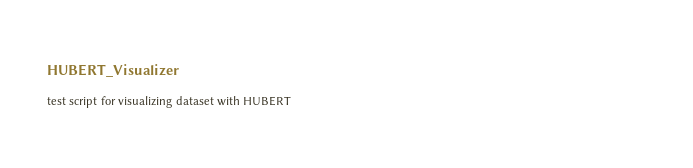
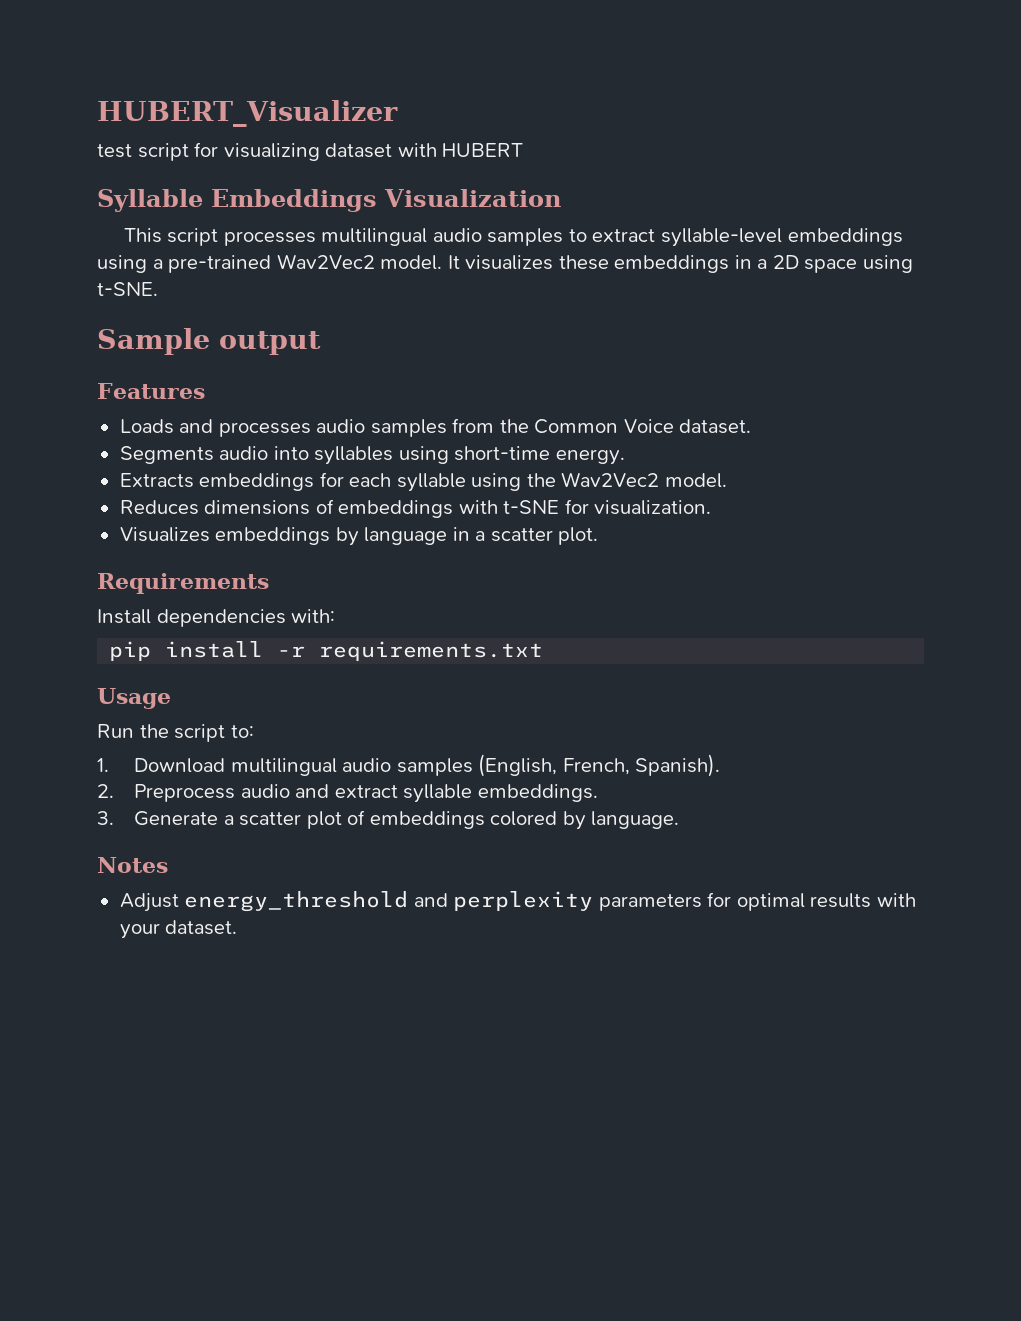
(292, 101) none -> [97,189,561,212] [123,228,903,247] [97,254,913,273] [97,282,158,296] [97,328,321,355] [97,383,205,399] [119,418,752,437] [119,446,625,465] [119,472,727,492] [119,499,712,518] [119,527,599,546] [97,573,269,594] [97,609,336,627] [109,641,544,661] [97,688,171,709] [97,724,254,742] [97,754,721,777] [97,784,598,803] [97,810,680,830] [97,857,168,873] [119,891,916,912] [119,920,238,939] // Syllable Embeddings Visualization // This script processes multilingual audio samples to extract syllable-level embeddings using a pre-trained Wav2Vec2 model. It visualizes these embeddings in a 2D space using t-SNE. // Sample output // Features // Loads and processes audio samples from the Common Voice dataset. // Segments audio into syllables using short-time energy. // Extracts embeddings for each syllable using the Wav2Vec2 model. // Reduces dimensions of embeddings with t-SNE for visualization. // Visualizes embeddings by language in a scatter plot. // Requirements // Install dependencies with: // pip install -r requirements.txt // Usage // Run the script to: // 1. Download multilingual audio samples (English, French, Spanish). // 2. Preprocess audio and extract syllable embeddings. // 3. Generate a scatter plot of embeddings colored by language. // Notes // Adjust energy_threshold and perplexity parameters for optimal results with your dataset.

